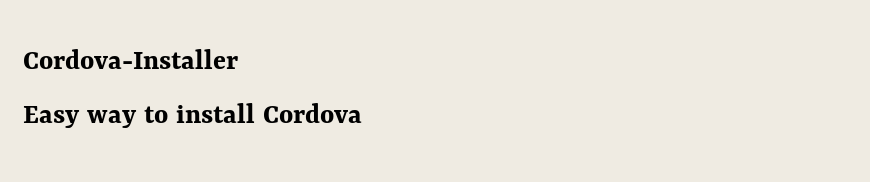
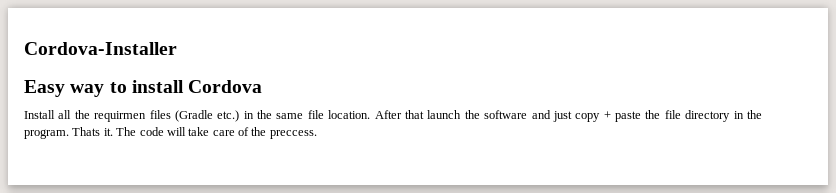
(363, 113) none -> [24,110,762,122] [24,127,317,139] // Install all the requirmen files (Gradle etc.) in the same file location. After that launch the software and just copy + paste the file directory in the program. Thats it. The code will take care of the preccess.

